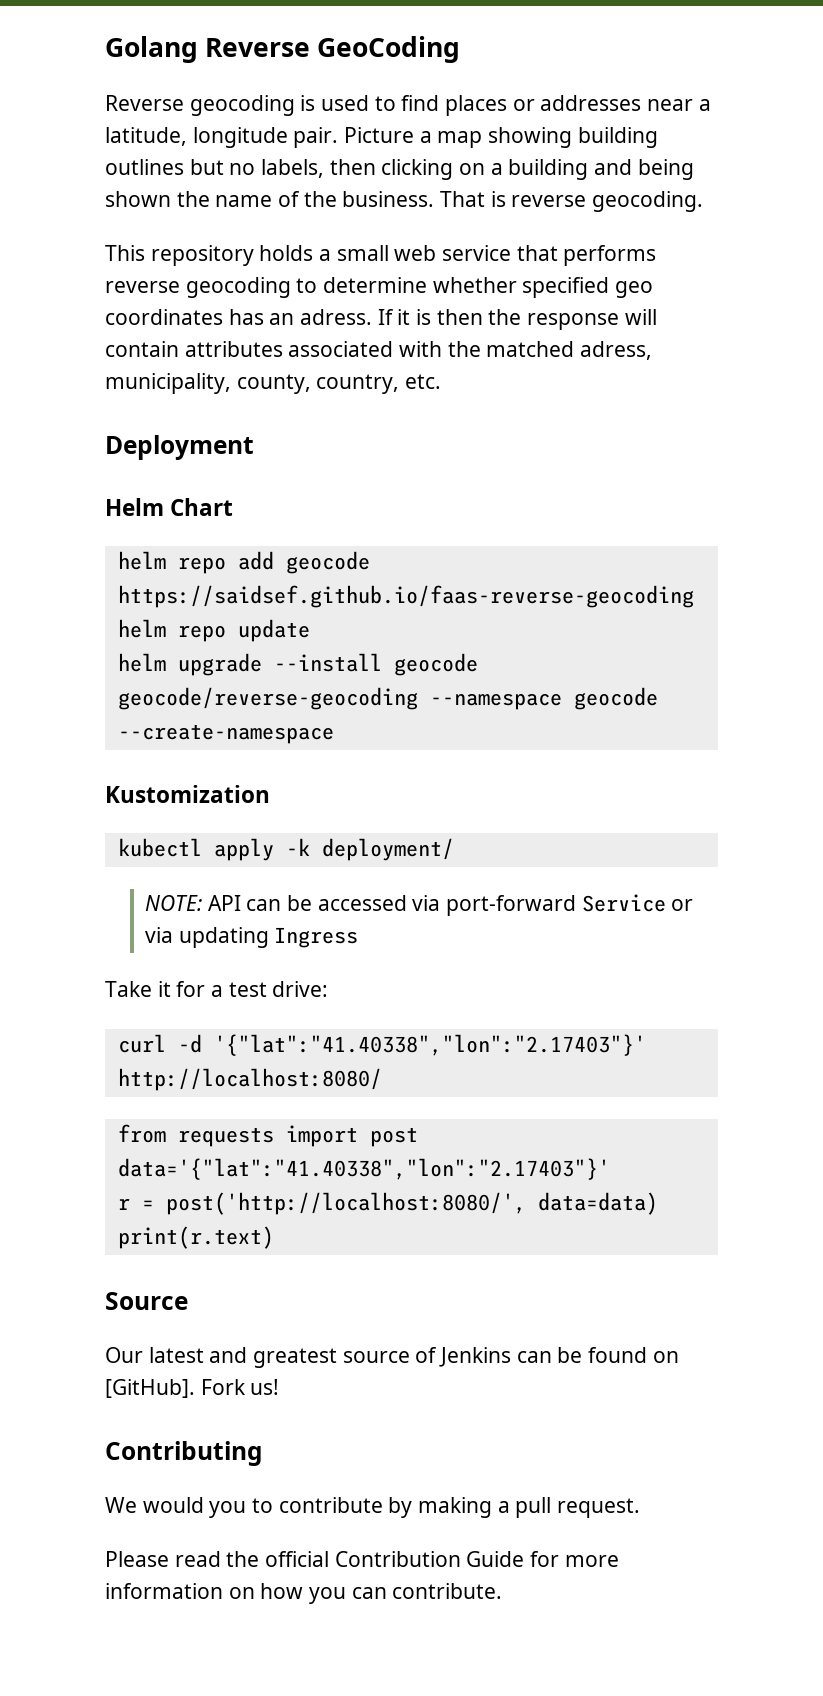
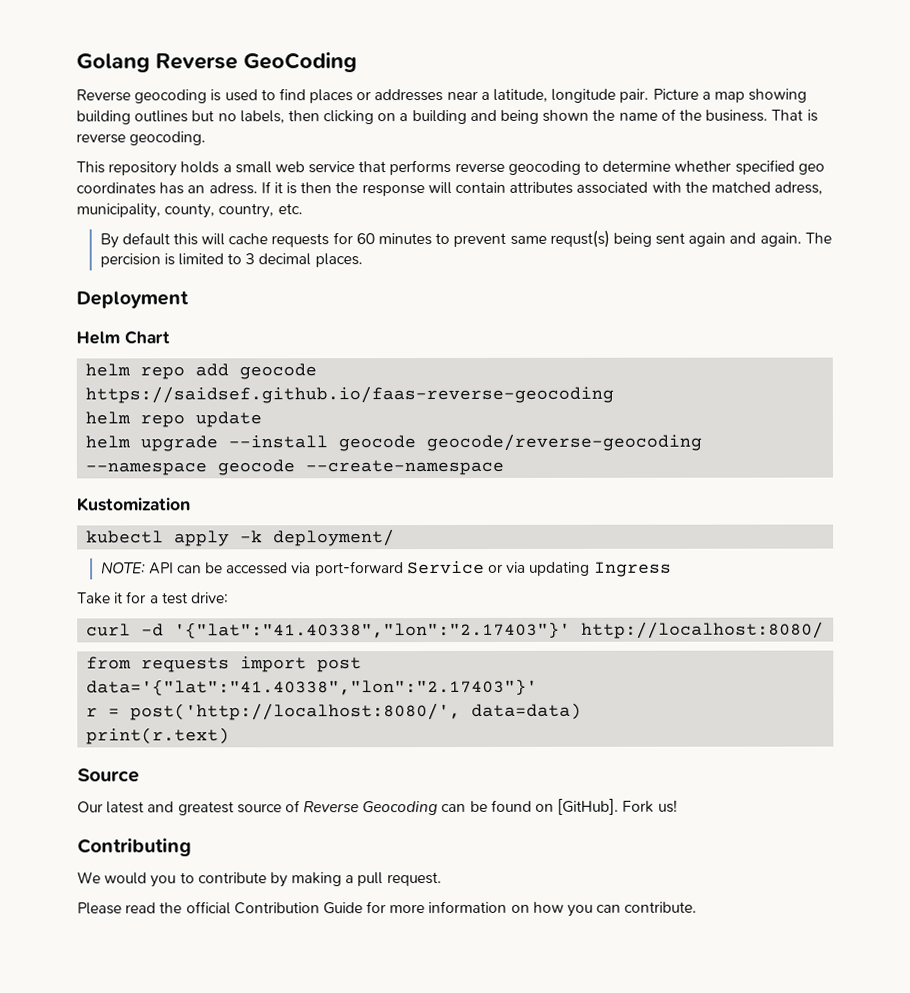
(442, 381) none -> [99,229,832,249] [99,253,363,268] // By default this will cache requests for 60 minutes to prevent same requst(s) being sent again and again. The percision is limited to 3 decimal places.
[439,1347,512,1367] Jenkins -> [303,801,439,816] Reverse Geocoding

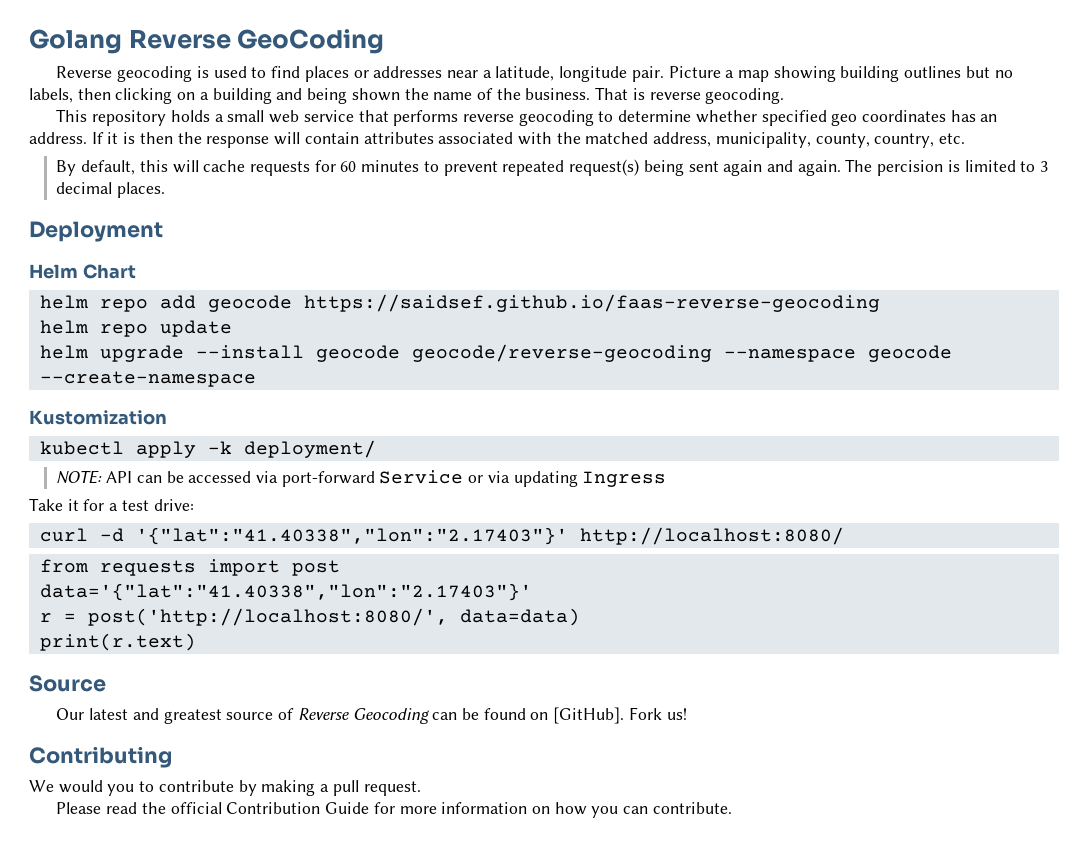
[208,182,258,195] adress. -> [29,132,87,144] address.
[774,181,824,195] adress, -> [653,132,712,147] address,
[121,232,170,246] default -> [81,160,136,175] default,
[509,229,610,248] same requst(s) -> [502,159,640,176] repeated request(s)

